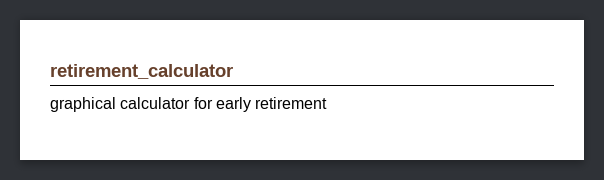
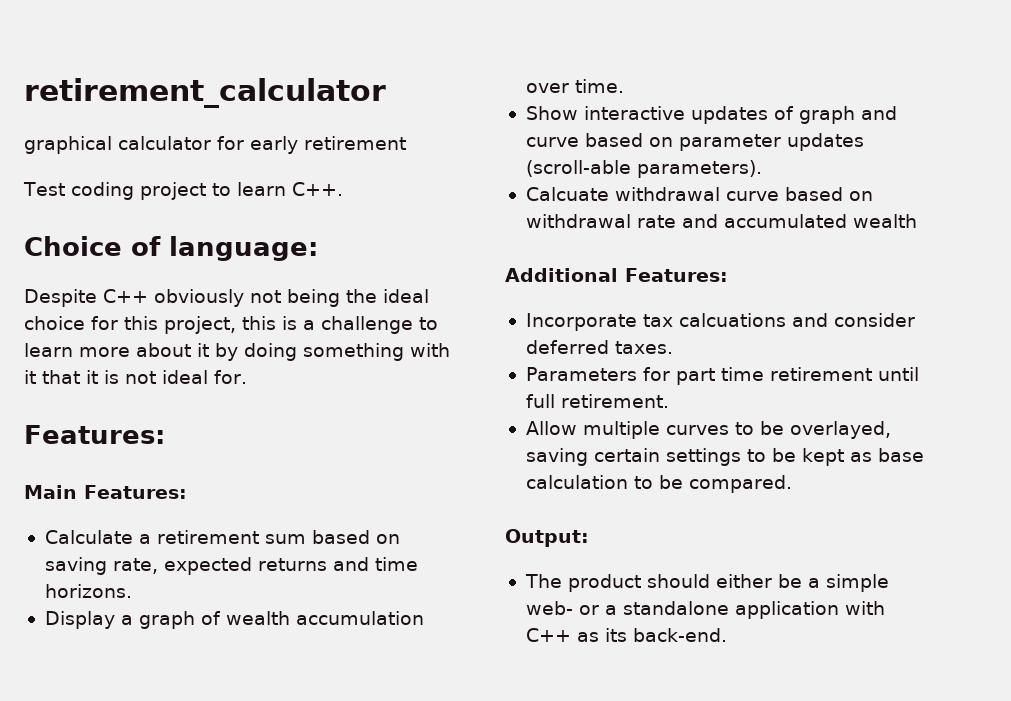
(328, 103) none -> [23,182,343,200] [24,236,318,261] [24,289,429,307] [24,316,438,334] [24,343,450,361] [24,370,247,384] [24,425,165,444] [24,485,187,499] [44,530,400,544] [44,557,418,575] [44,584,132,598] [44,611,424,629] [525,79,624,93] [525,106,897,124] [525,133,864,151] [525,160,762,178] [525,187,873,201] [525,214,917,228] [505,268,728,282] [525,313,915,331] [525,340,673,354] [525,367,919,385] [525,394,669,408] [525,421,891,439] [525,448,924,466] [525,475,792,493] [505,529,589,547] [524,574,889,592] [525,601,885,619] [525,628,727,642] // Test coding project to learn C++. // Choice of language: // Despite C++ obviously not being the ideal choice for this project, this is a challenge to learn more about it by doing something with it that it is not ideal for. // Features: // Main Features: // Calculate a retirement sum based on saving rate, expected returns and time horizons. // Display a graph of wealth accumulation over time. // Show interactive updates of graph and curve based on parameter updates (scroll-able parameters). // Calcuate withdrawal curve based on withdrawal rate and accumulated wealth // Additional Features: // Incorporate tax calcuations and consider deferred taxes. // Parameters for part time retirement until full retirement. // Allow multiple curves to be overlayed, saving certain settings to be kept as base calculation to be compared. // Output: // The product should either be a simple web- or a standalone application with C++ as its back-end.

